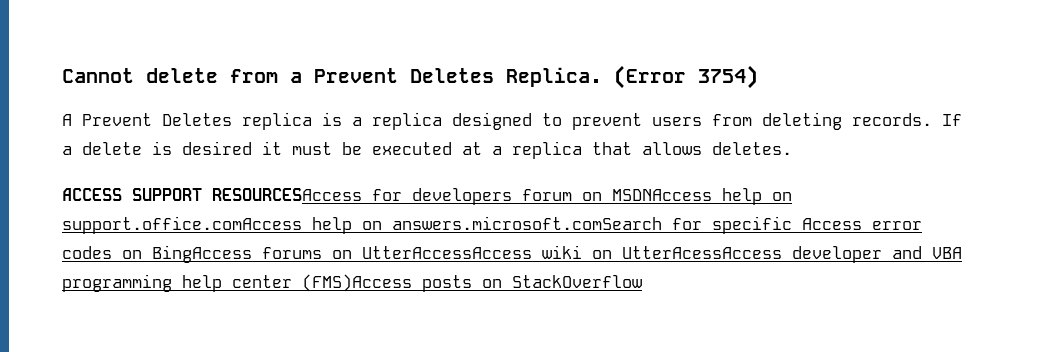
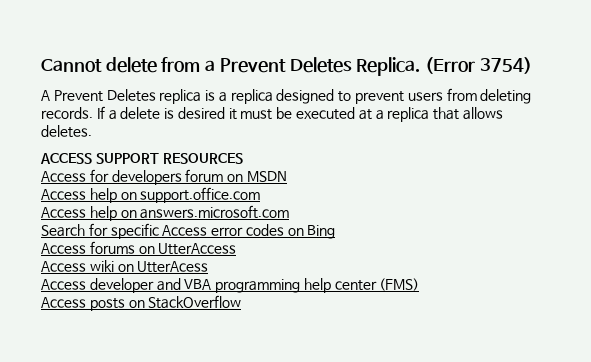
[212,188,362,201] RESOURCESAccess -> [162,153,243,164] [41,171,86,182] RESOURCES // Access
[612,188,792,205] [62,216,662,234] MSDNAccess help on support.office.comAccess help on answers.microsoft.comSearch -> [246,171,287,182] [41,187,261,203] [41,205,290,221] [41,224,85,237] MSDN // Access help on support.office.com // Access help on answers.microsoft.com // Search
[152,245,782,263] BingAccess forums on UtterAccessAccess wiki on UtterAcessAccess -> [307,225,336,239] [41,241,237,255] [41,260,209,273] [41,279,86,290] Bing // Access forums on UtterAccess // Access wiki on UtterAcess // Access
[302,274,412,292] (FMS)Access -> [379,278,420,291] [41,297,86,308] (FMS) // Access

